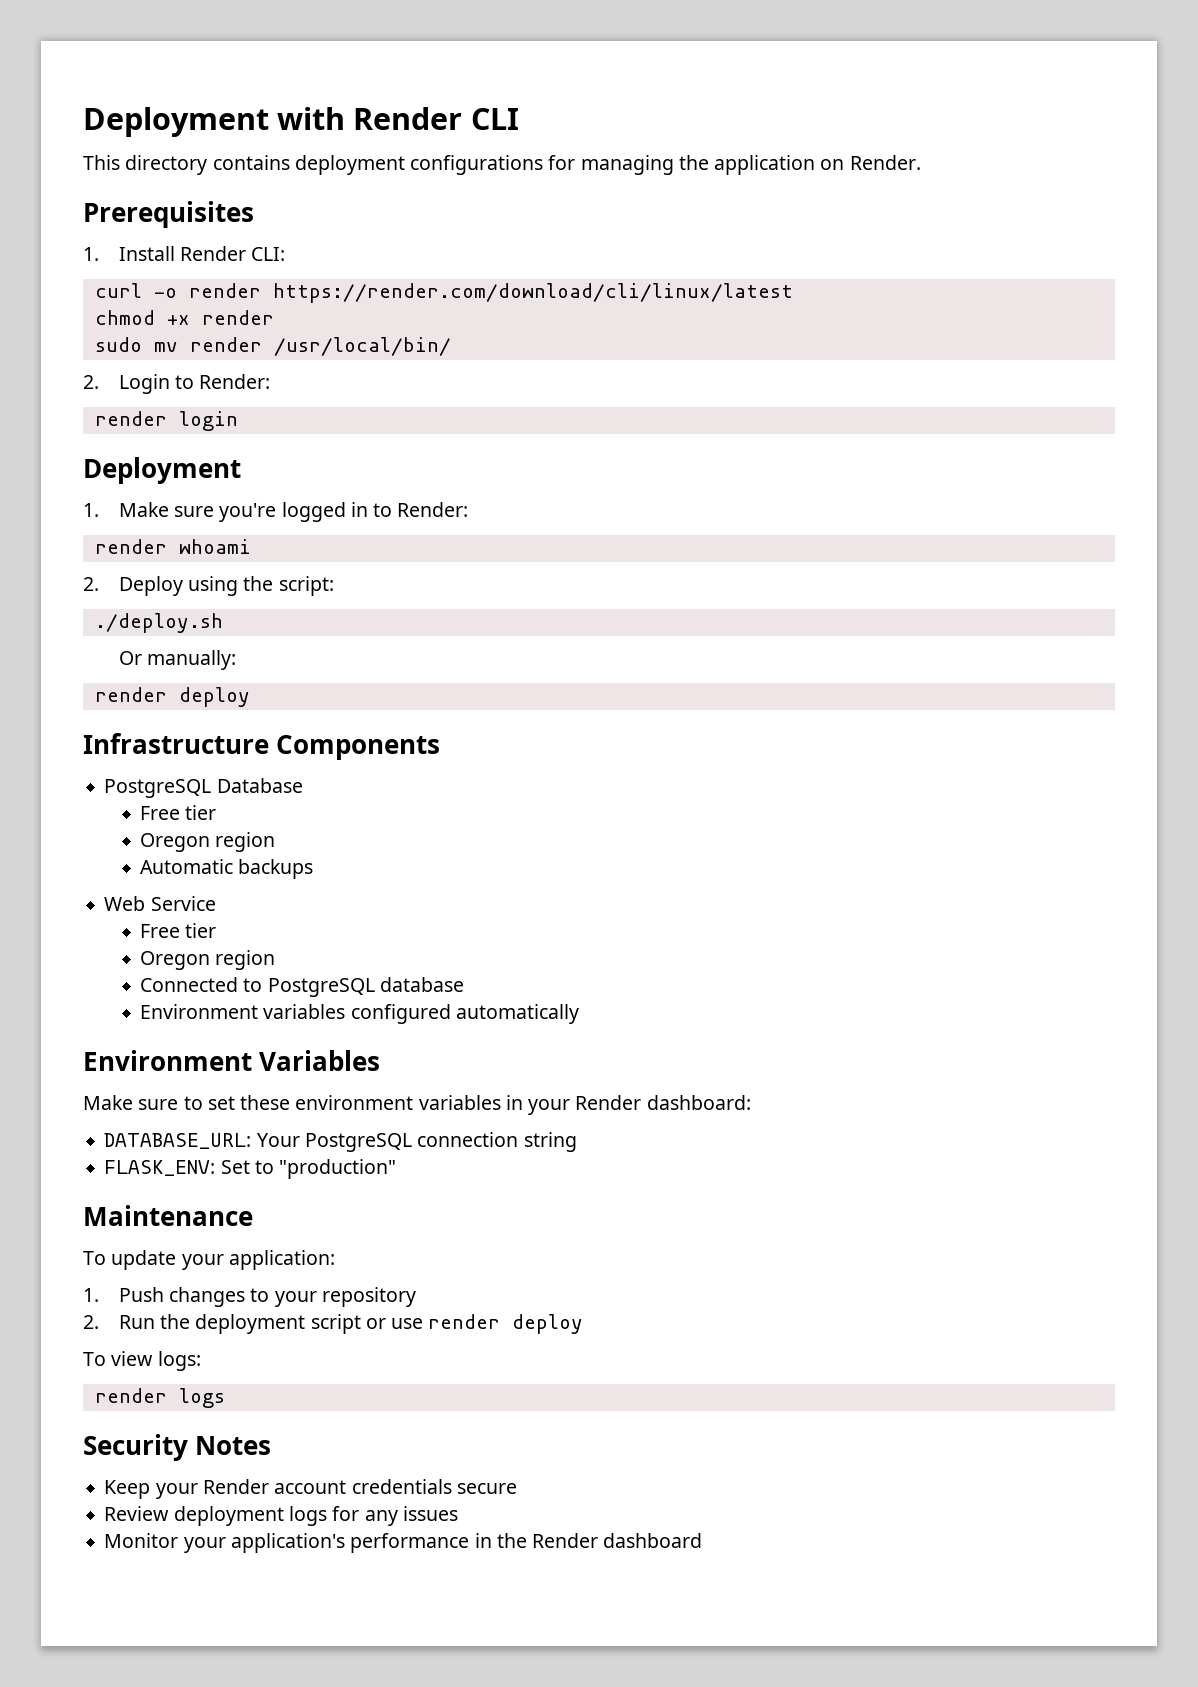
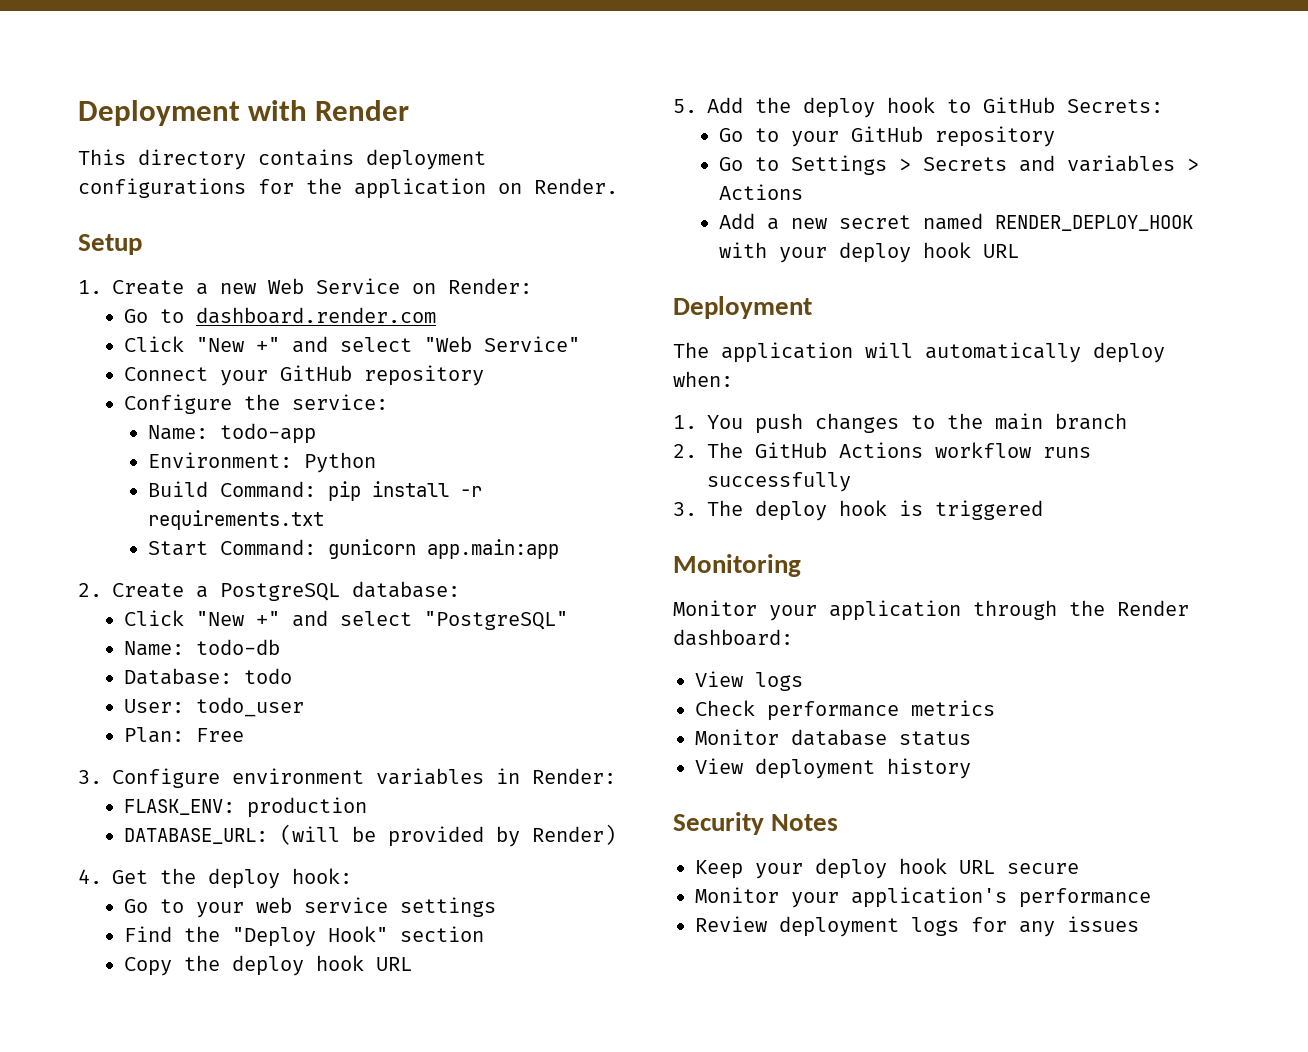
[470,108,519,130] CLI -> (410, 110) none
[580,155,674,175] managing -> (294, 186) none
[83,201,254,228] [83,246,286,261] [94,283,793,303] [94,310,274,325] [94,337,451,356] [83,374,271,394] [94,411,238,431] [83,457,241,484] [83,502,469,522] [94,539,251,554] [83,576,334,596] [94,613,223,633] [118,650,237,670] [94,687,250,707] [83,733,441,760] [104,778,303,798] [140,805,217,820] [140,832,276,852] [140,859,314,879] [104,896,216,911] [140,923,217,938] [140,950,276,970] [140,977,465,997] [140,1004,580,1024] [83,1050,381,1071] [83,1095,751,1115] [104,1132,577,1152] [104,1159,397,1179] [83,1205,253,1226] [83,1250,335,1270] [83,1287,416,1307] [83,1314,584,1334] [83,1351,201,1371] [94,1388,225,1408] [83,1434,272,1461] [104,1479,517,1499] Prerequisites // 1. Install Render CLI: // curl -o render https://render.com/download/cli/linux/latest // chmod +x render // sudo mv render /usr/local/bin/ // 2. Login to Render: // render login // Deployment // 1. Make sure you're logged in to Render: // render whoami // 2. Deploy using the script: // ./deploy.sh // Or manually: // render deploy // Infrastructure Components // PostgreSQL Database // Free tier // Oregon region // Automatic backups // Web Service // Free tier // Oregon region // Connected to PostgreSQL database // Environment variables configured automatically // Environment Variables // Make sure to set these environment variables in your Render dashboard: // DATABASE_URL: Your PostgreSQL connection string // FLASK_ENV: Set to "production" // Maintenance // To update your application: // 1. Push changes to your repository // 2. Run the deployment script or use render deploy // To view logs: // render logs // Security Notes // Keep your Render account credentials secure -> [78,234,142,255] [78,278,532,295] [123,307,436,324] [123,336,580,353] [123,365,484,386] [123,394,388,414] [147,423,316,444] [147,452,376,473] [147,481,482,501] [147,510,324,530] [147,539,559,559] [78,581,460,601] [123,610,568,630] [123,639,280,656] [123,668,292,685] [123,697,304,717] [123,727,244,743] [78,768,616,788] [123,797,367,818] [123,824,616,847] [78,868,352,889] [123,897,496,918] [123,926,484,947] [123,955,412,976] [673,97,1163,118] [718,126,1055,147] [718,155,1199,175] [718,184,803,200] [718,213,1193,231] [718,242,1019,263] [673,296,812,319] [673,342,1165,363] [673,371,733,387] [673,413,1127,434] [673,442,1091,458] [707,472,851,492] [673,500,1043,521] [673,554,801,577] [673,600,1189,621] [673,629,793,646] [695,671,803,691] [695,700,995,721] [695,729,971,746] [695,758,971,779] [673,812,839,835] [695,858,1079,879] [695,887,1151,908] Setup // 1. Create a new Web Service on Render: // Go to dashboard.render.com // Click "New +" and select "Web Service" // Connect your GitHub repository // Configure the service: // Name: todo-app // Environment: Python // Build Command: pip install -r requirements.txt // Start Command: gunicorn app.main:app // 2. Create a PostgreSQL database: // Click "New +" and select "PostgreSQL" // Name: todo-db // Database: todo // User: todo_user // Plan: Free // 3. Configure environment variables in Render: // FLASK_ENV: production // DATABASE_URL: (will be provided by Render) // 4. Get the deploy hook: // Go to your web service settings // Find the "Deploy Hook" section // Copy the deploy hook URL // 5. Add the deploy hook to GitHub Secrets: // Go to your GitHub repository // Go to Settings > Secrets and variables > Actions // Add a new secret named RENDER_DEPLOY_HOOK with your deploy hook URL // Deployment // The application will automatically deploy when: // 1. You push changes to the main branch // 2. The GitHub Actions workflow runs successfully // 3. The deploy hook is triggered // Monitoring // Monitor your application through the Render dashboard: // View logs // Check performance metrics // Monitor database status // View deployment history // Security Notes // Keep your deploy hook URL secure // Monitor your application's performance
[104,1533,703,1553] // Monitor your application's performance in the Render dashboard -> (1139, 924) none

